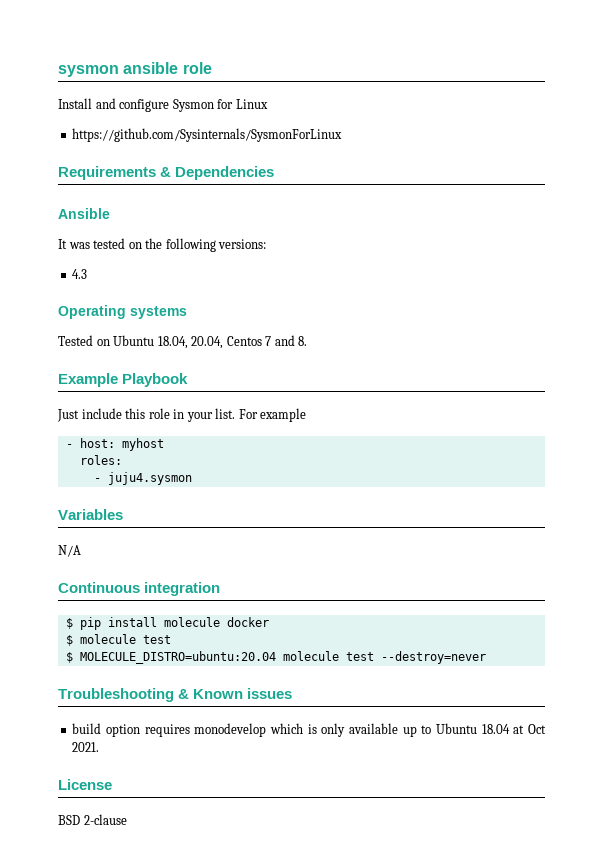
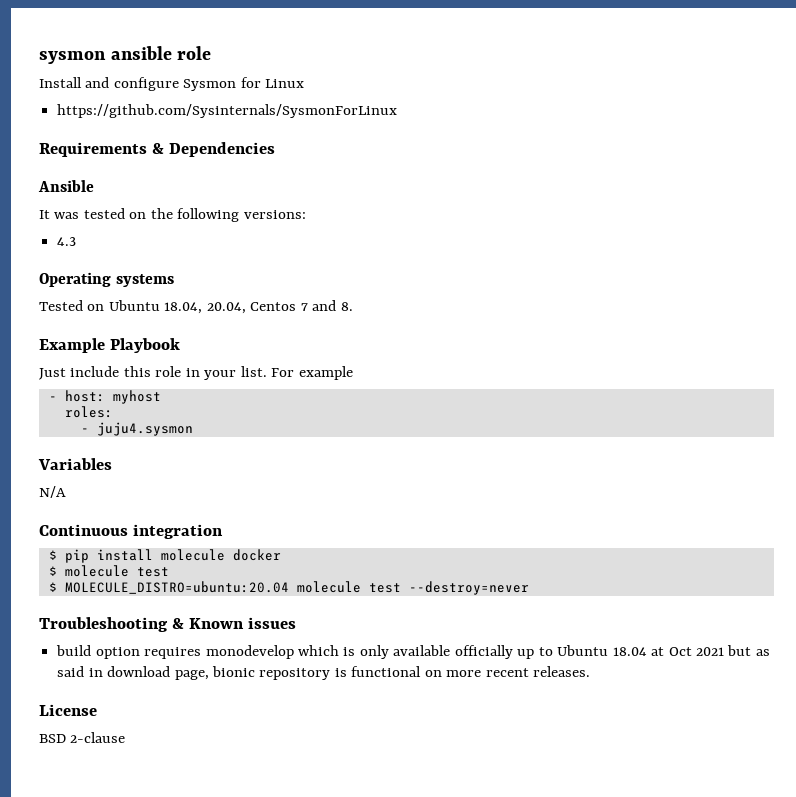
(398, 728) none -> [454,645,513,659] officially
[72,742,100,752] 2021. -> [695,645,770,656] [57,666,591,680] 2021 but as said in download page, bionic repository is functional on more recent releases.

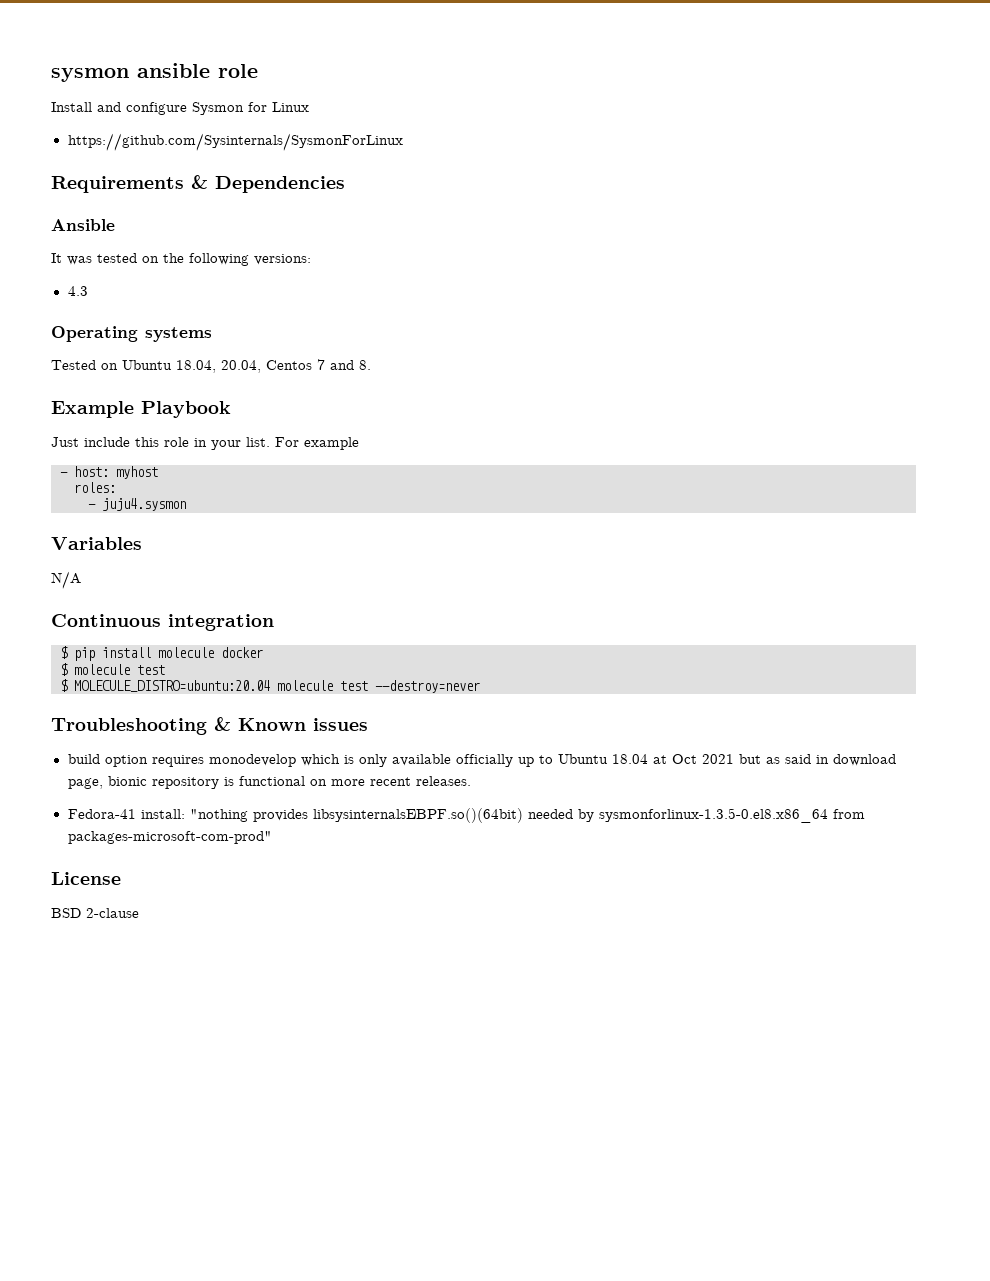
(591, 671) none -> [67,808,865,823] [67,831,272,844] // Fedora-41 install: "nothing provides libsysinternalsEBPF.so()(64bit) needed by sysmonforlinux-1.3.5-0.el8.x86_64 from packages-microsoft-com-prod"

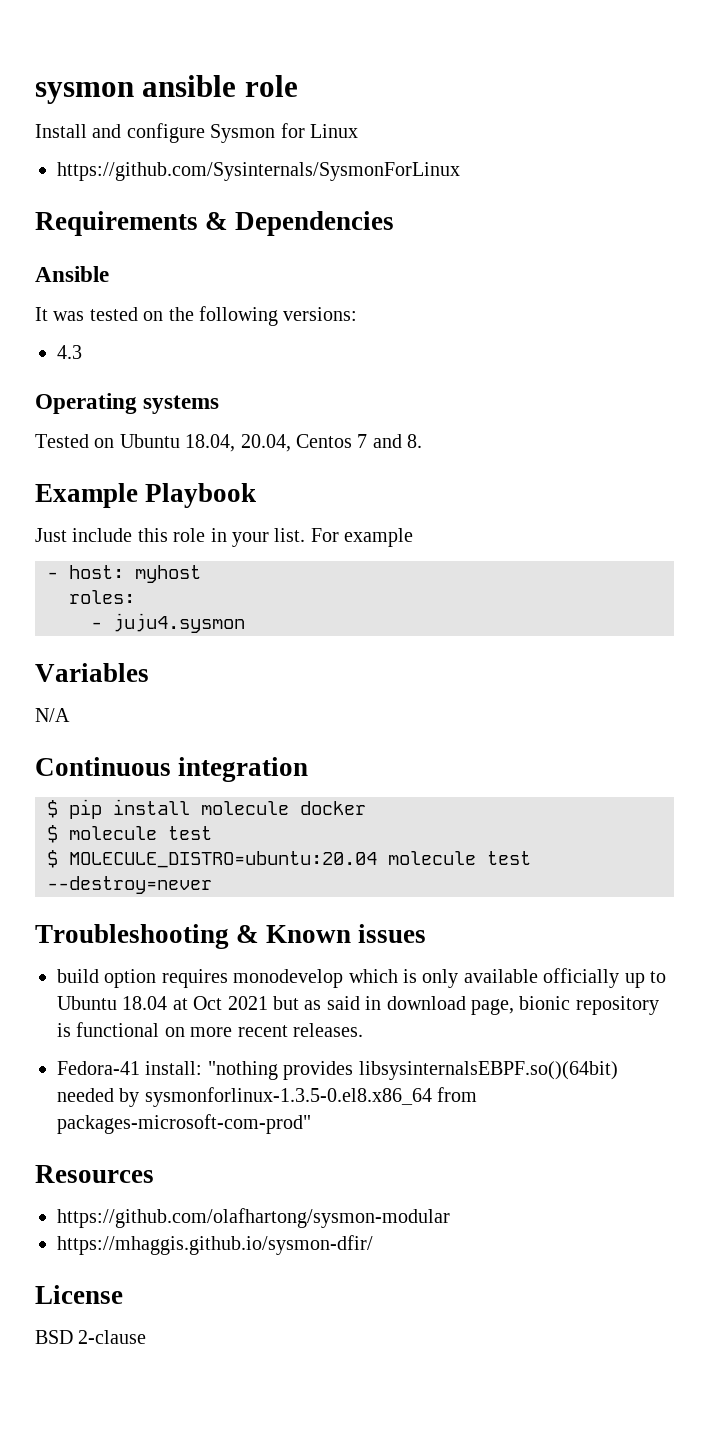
(272, 837) none -> [35,1165,154,1183] [57,1208,450,1228] [57,1235,373,1255] // Resources // https://github.com/olafhartong/sysmon-modular // https://mhaggis.github.io/sysmon-dfir/

